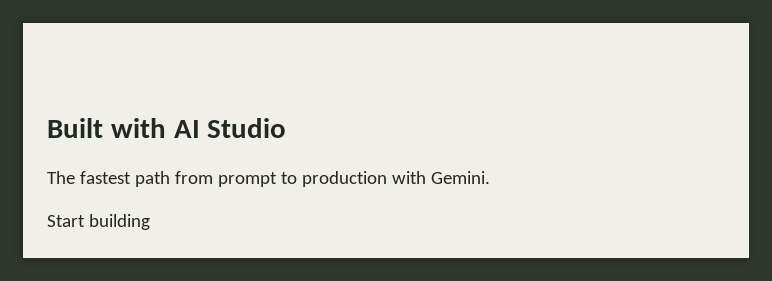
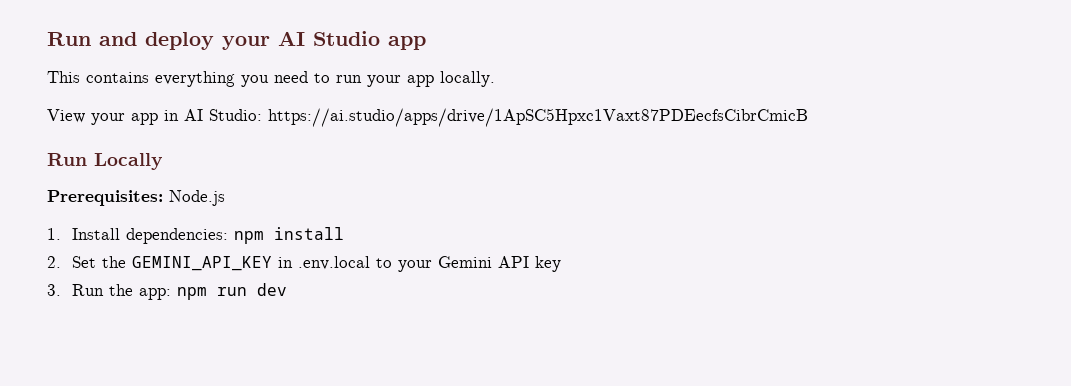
[47,118,287,138] [47,171,490,187] [47,214,150,230] Built with AI Studio // The fastest path from prompt to production with Gemini. // Start building -> [47,31,426,50] [47,71,495,87] [47,108,808,127] [47,153,163,170] [47,190,225,206] [47,227,344,244] [47,256,561,272] [47,283,287,300] Run and deploy your AI Studio app // This contains everything you need to run your app locally. // View your app in AI Studio: https://ai.studio/apps/drive/1ApSC5Hpxc1Vaxt87PDEecfsCibrCmicB // Run Locally // Prerequisites: Node.js // 1. Install dependencies: npm install // 2. Set the GEMINI_API_KEY in .env.local to your Gemini API key // 3. Run the app: npm run dev

